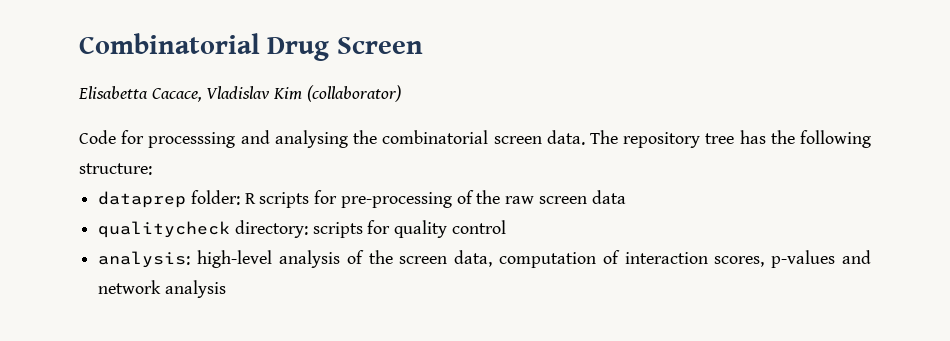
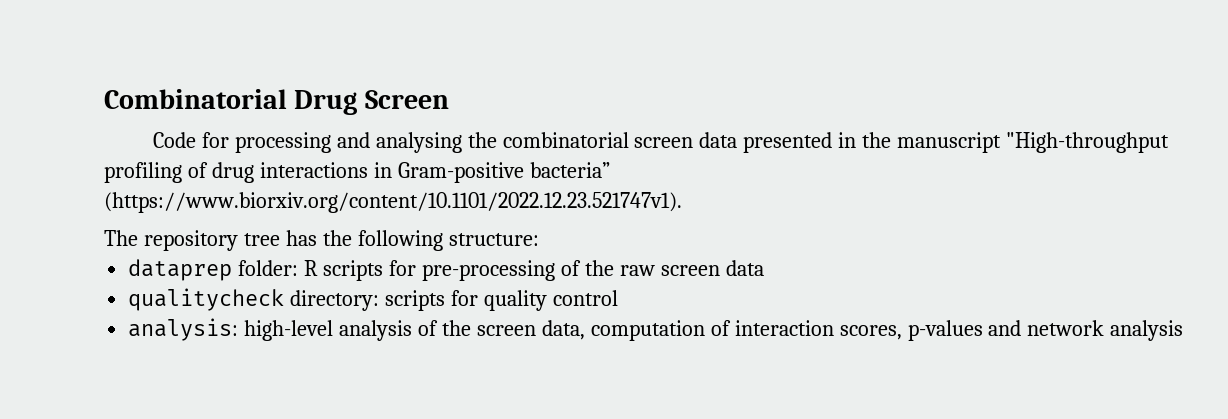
[78,85,401,102] // Elisabetta Cacace, Vladislav Kim (collaborator) -> (449, 99) none
[148,132,236,148] processsing -> [234,132,331,153] processing
[546,130,585,145] data. -> [699,132,1170,153] [104,162,610,183] [104,192,682,213] data presented in the manuscript "High-throughput profiling of drug interactions in Gram-positive bacteria” (https://www.biorxiv.org/content/10.1101/2022.12.23.521747v1). //

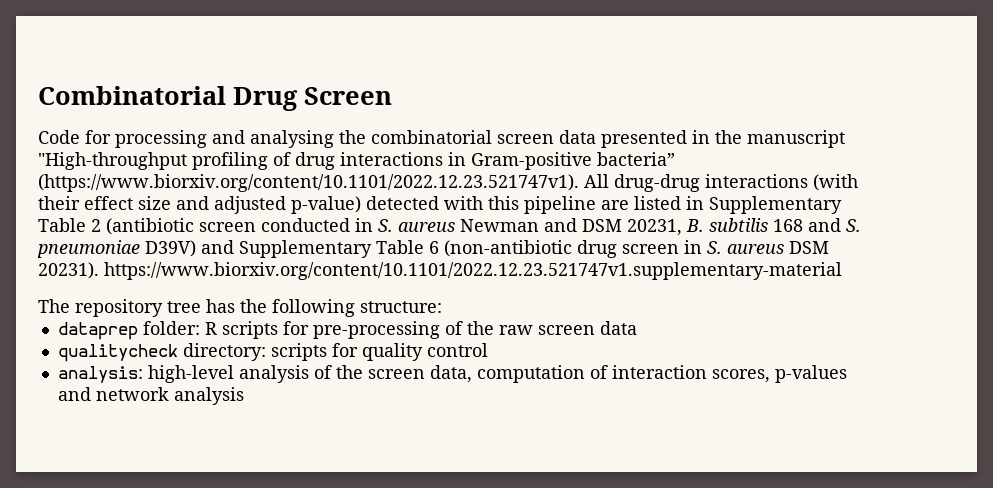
(682, 202) none -> [584,174,858,192] [38,196,842,214] [38,218,861,236] [37,240,829,258] [38,262,842,280] All drug-drug interactions (with their effect size and adjusted p-value) detected with this pipeline are listed in Supplementary Table 2 (antibiotic screen conducted in S. aureus Newman and DSM 20231, B. subtilis 168 and S. pneumoniae D39V) and Supplementary Table 6 (non-antibiotic drug screen in S. aureus DSM 20231). https://www.biorxiv.org/content/10.1101/2022.12.23.521747v1.supplementary-material

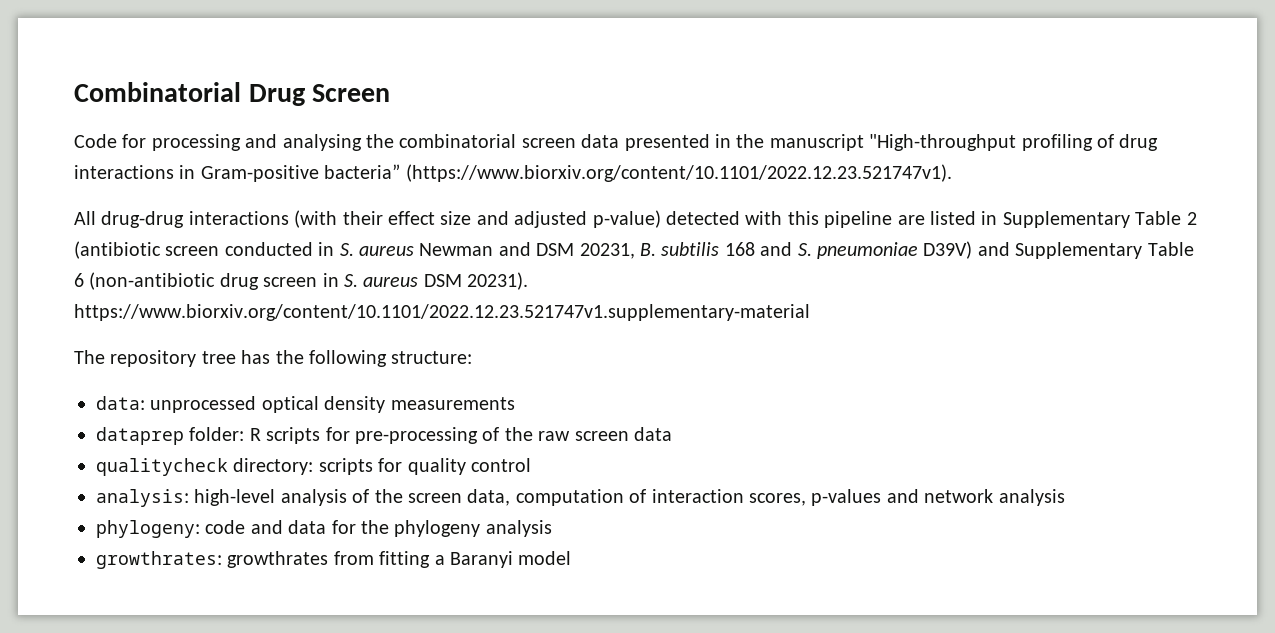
(579, 183) none -> (952, 173) //
(442, 307) none -> [96,396,515,413] // data: unprocessed optical density measurements
(244, 396) none -> [96,520,552,538] [96,551,572,569] // phylogeny: code and data for the phylogeny analysis // growthrates: growthrates from fitting a Baranyi model

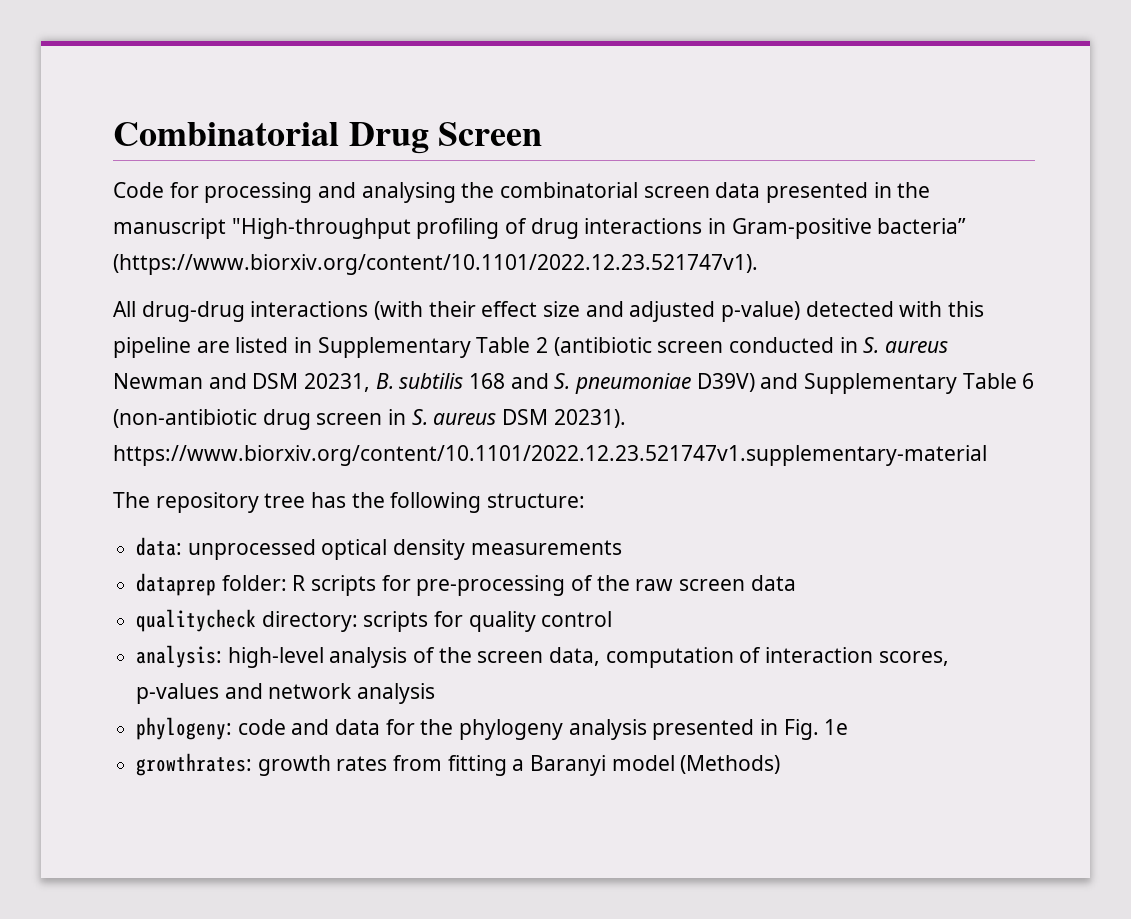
(552, 528) none -> [652,719,849,740] presented in Fig. 1e
[227,551,329,568] growthrates -> [257,755,388,776] growth rates
(572, 558) none -> [680,755,781,774] (Methods)

